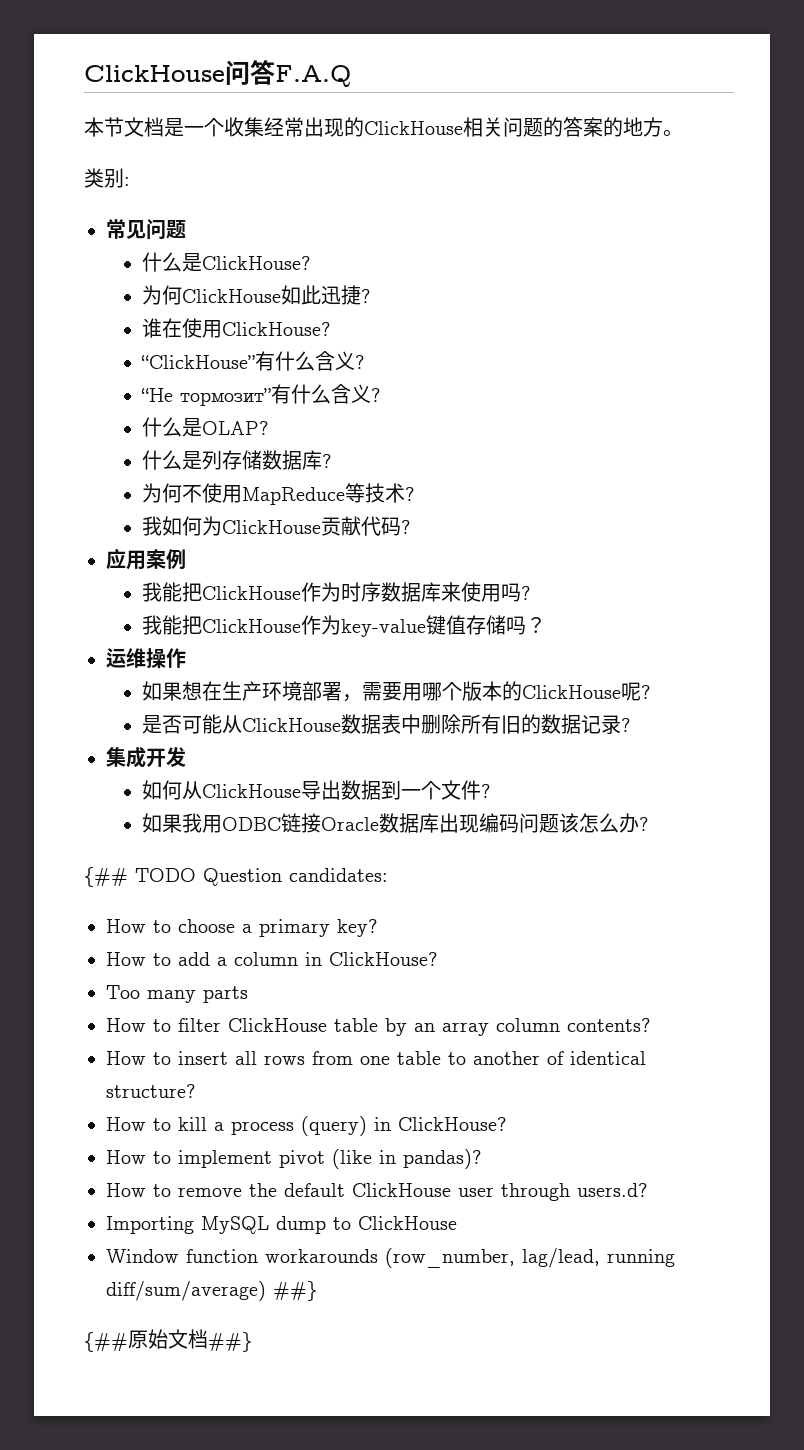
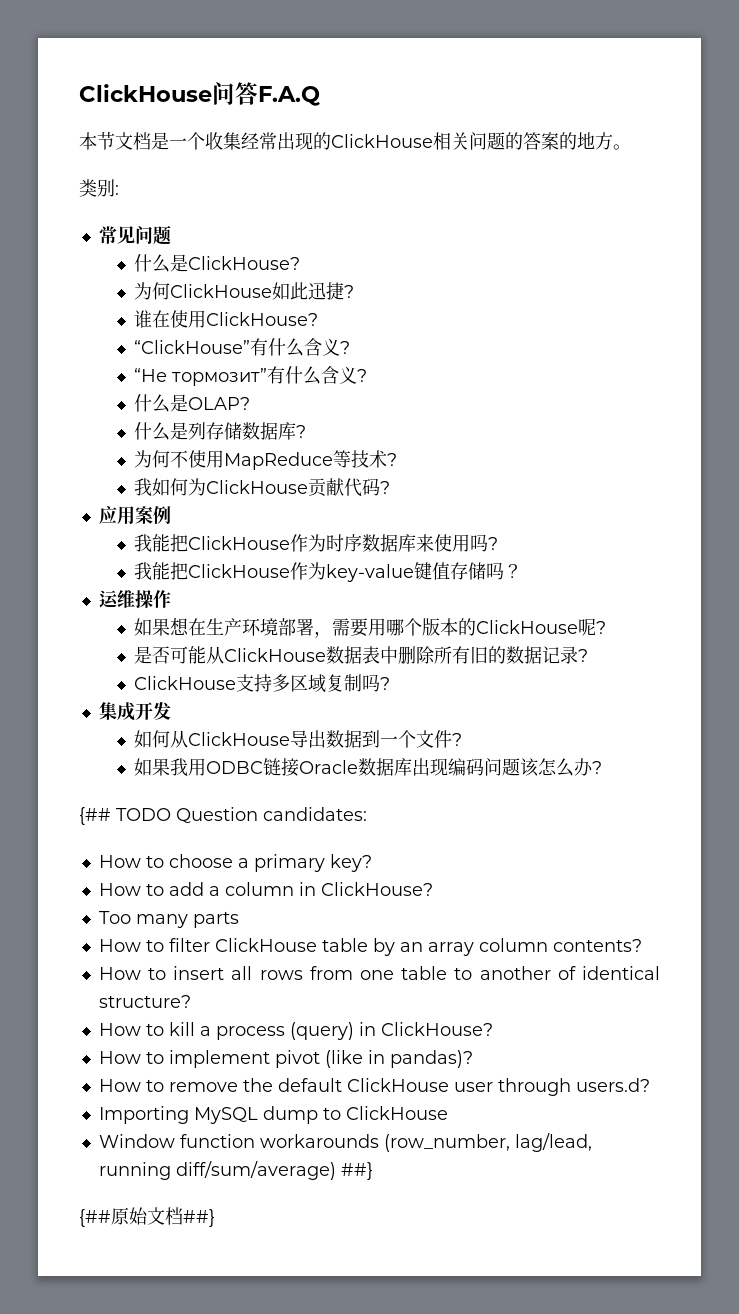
(631, 725) none -> [133,674,390,693] // ClickHouse支持多区域复制吗?

